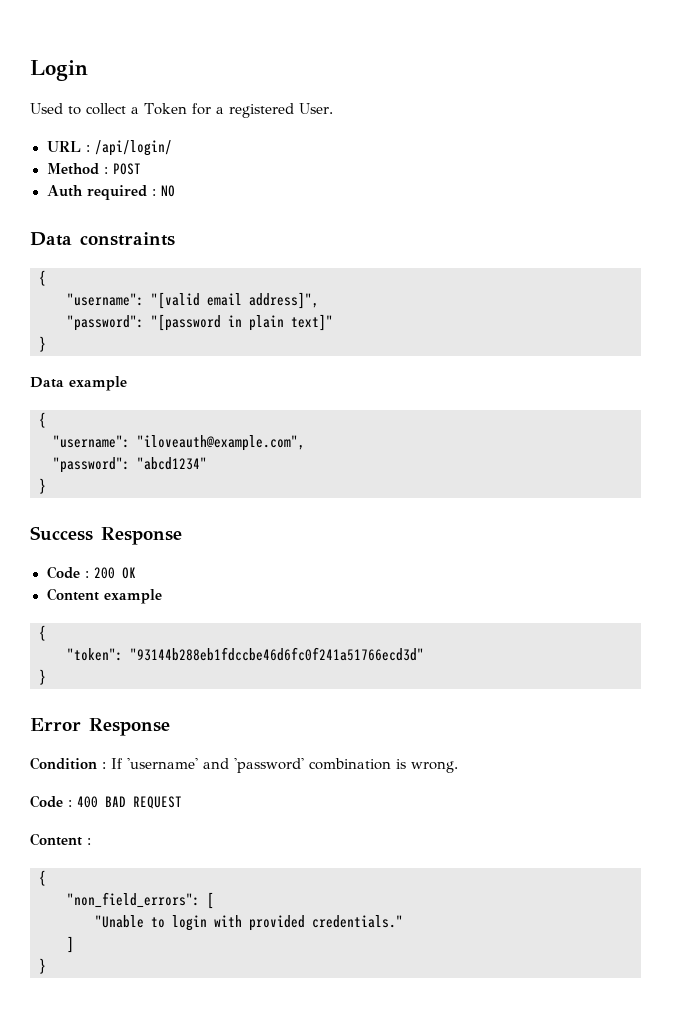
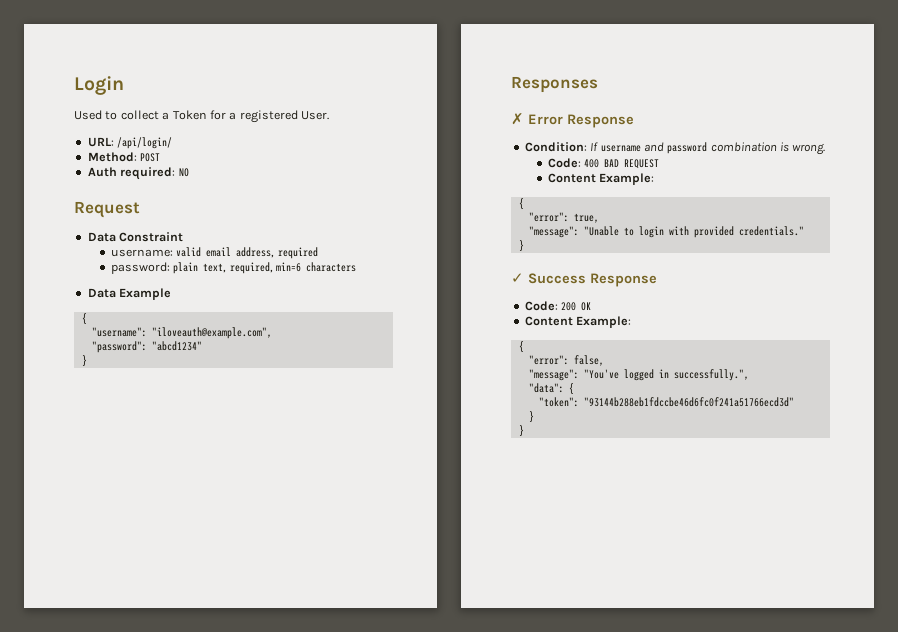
[46,141,90,152] URL : -> [87,137,114,147] URL:
[46,163,108,175] Method : -> [87,152,137,162] Method:
[86,185,156,200] required : -> [120,167,176,180] required:
[30,232,175,246] [39,270,46,286] [67,292,319,309] [67,314,333,331] [39,336,46,352] [30,376,127,391] Data constraints // { // "username": "[valid email address]", // "password": "[password in plain text]" // } // Data example -> [74,201,140,218] [87,232,184,242] [110,247,318,259] [110,262,356,274] [87,288,172,300] Request // Data Constraint // username: valid email address, required // password: plain text, required, min=6 characters // Data Example
(46, 486) none -> [511,76,598,93] [511,113,634,128] [524,142,826,155] [547,158,660,169] [547,173,655,185] [518,198,524,209] [528,212,599,223] [528,226,804,238] [518,240,524,251] [511,273,524,283] Responses // ✗ Error Response // Condition: If username and password combination is wrong. // Code: 400 BAD REQUEST // Content Example: // { // "error": true, // "message": "Unable to login with provided credentials." // } // ✓
[46,566,89,579] Code : -> [524,301,558,311] Code:
[103,589,162,604] [39,625,46,641] [67,647,424,661] [39,669,46,685] [30,718,170,736] [30,757,458,773] [30,795,182,809] [30,833,91,846] [39,870,46,886] [67,892,214,909] [95,915,403,931] [67,936,74,953] example // { // "token": "93144b288eb1fdccbe46d6fc0f241a51766ecd3d" // } // Error Response // Condition : If 'username' and 'password' combination is wrong. // Code : 400 BAD REQUEST // Content : // { // "non_field_errors": [ // "Unable to login with provided credentials." // ] -> [576,316,632,328] [518,341,524,352] [528,355,604,366] [528,369,749,381] [528,383,574,394] [538,397,794,407] [528,411,534,422] Example: // { // "error": false, // "message": "You've logged in successfully.", // "data": { // "token": "93144b288eb1fdccbe46d6fc0f241a51766ecd3d" // }

